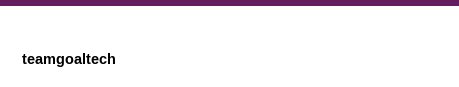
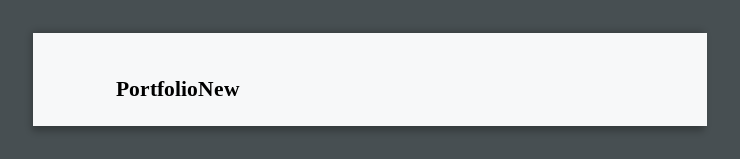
[22,53,116,67] teamgoaltech -> [116,81,240,96] PortfolioNew

